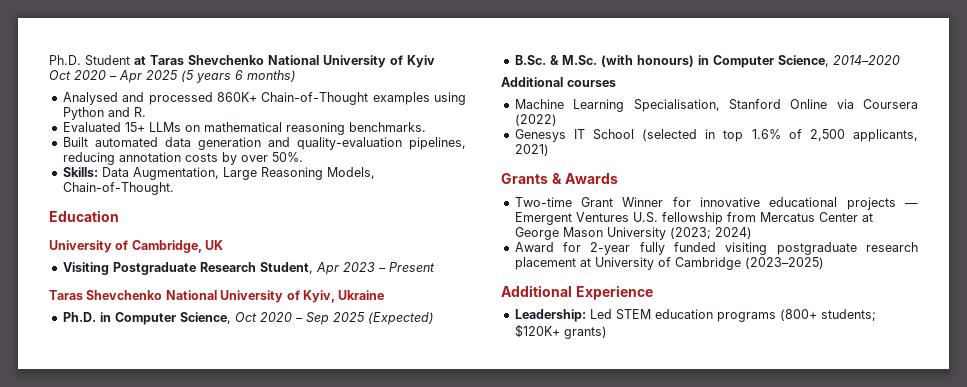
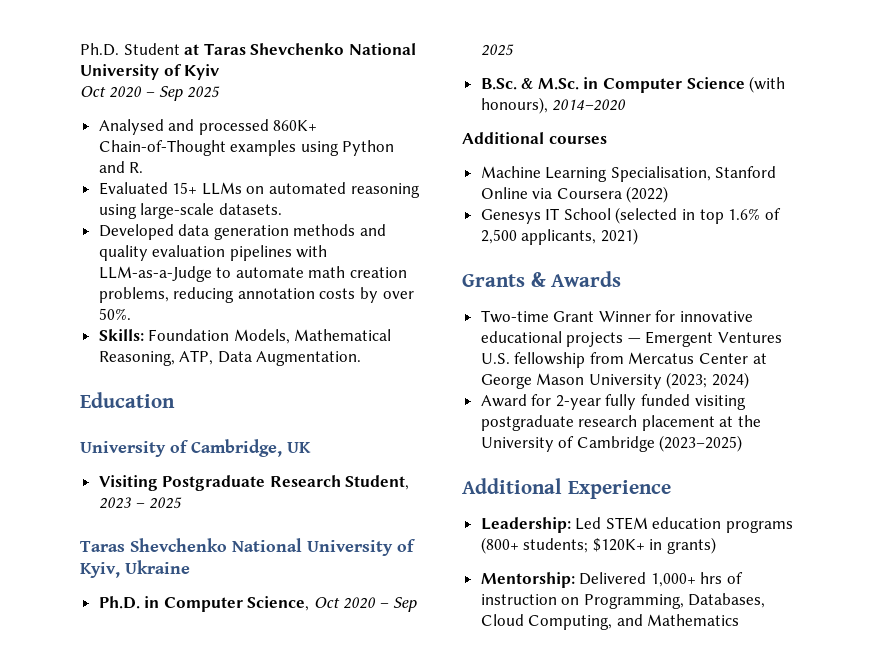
[119,70,296,83] Apr 2025 (5 years 6 months) -> [158,86,221,101] Sep 2025
[203,122,426,135] [62,137,466,150] mathematical reasoning benchmarks. // Built automated data generation and quality-evaluation pipelines, -> [269,182,420,198] [98,203,282,219] [98,224,387,240] [98,245,328,261] [98,266,408,282] [98,287,169,303] automated reasoning using large-scale datasets. // Developed data generation methods and quality evaluation pipelines with LLM-as-a-Judge to automate math creation problems,
[101,167,375,180] [62,182,174,195] Data Augmentation, Large Reasoning Models, Chain-of-Thought. -> [148,329,392,344] [98,350,362,366] Foundation Models, Mathematical Reasoning, ATP, Data Augmentation.
[315,262,339,275] Apr -> (410, 482) none
[388,262,435,272] Present -> [148,497,182,509] 2025
[367,312,434,325] (Expected) -> (514, 50) none
[600,55,829,68] (with honours) in Computer Science, -> [583,76,786,93] [480,97,548,114] in Computer Science (with honours),
(591, 262) none -> [738,415,762,427] the
(560, 331) none -> [649,539,663,550] in
(607, 332) none -> [480,572,744,588] [480,593,766,609] [480,614,740,630] // Mentorship: Delivered 1,000+ hrs of instruction on Programming, Databases, Cloud Computing, and Mathematics

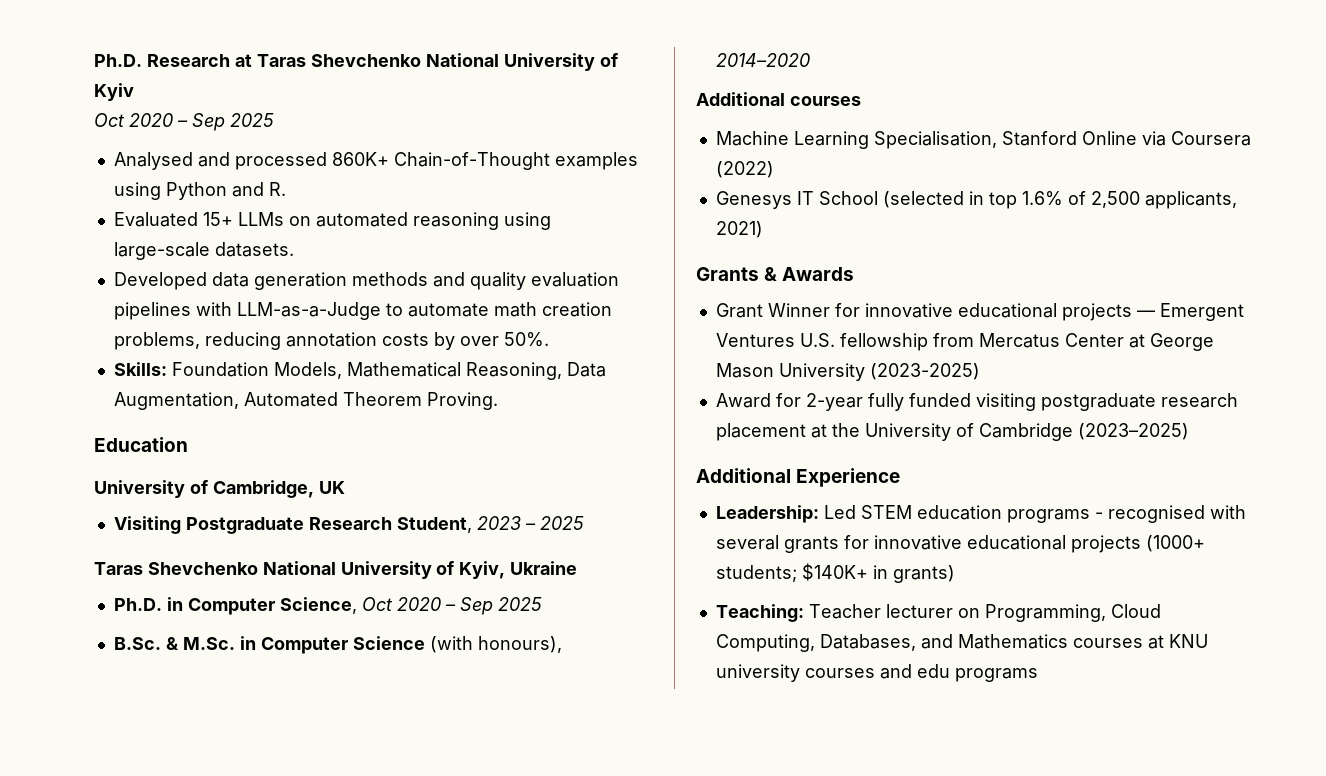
[80,43,180,56] Ph.D. Student -> [94,54,230,67] Ph.D. Research
[179,350,362,366] ATP, Data Augmentation. -> [566,362,606,377] [113,392,498,410] Data Augmentation, Automated Theorem Proving.
[480,310,549,323] Two-time -> (855, 274) none
[666,372,750,389] (2023; 2024) -> [869,363,980,380] (2023-2025)
[480,537,717,554] [480,572,744,588] [480,594,557,605] (800+ students; $120K+ in grants) // Mentorship: Delivered 1,000+ hrs of instruction -> [1094,505,1246,523] [715,535,1205,553] [715,563,955,583] [715,604,953,622] - recognised with several grants for innovative educational projects (1000+ students; $140K+ in grants) // Teaching: Teacher lecturer
[688,593,766,608] Databases, -> (1106, 613) none
(613, 622) none -> [819,634,916,651] Databases,
(740, 620) none -> [1072,634,1208,649] [715,664,1038,682] courses at KNU university courses and edu programs

